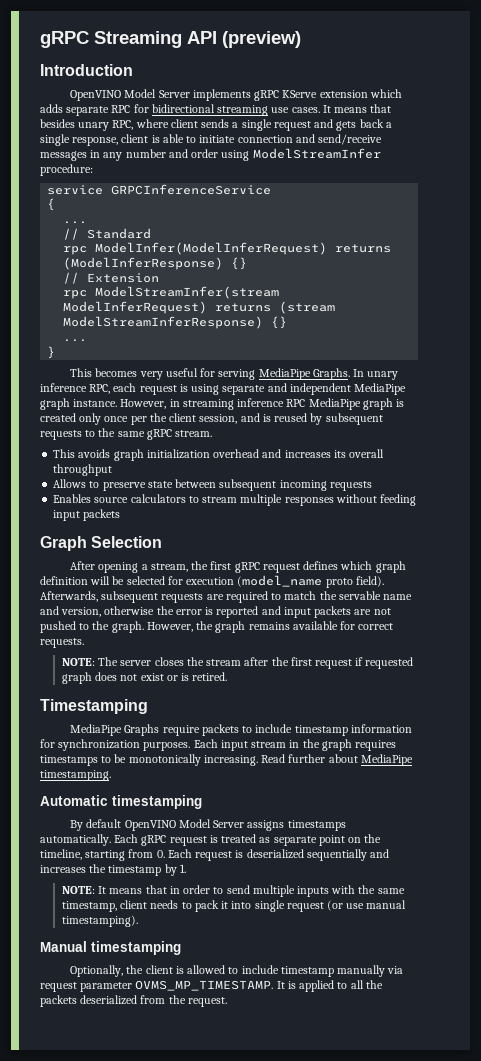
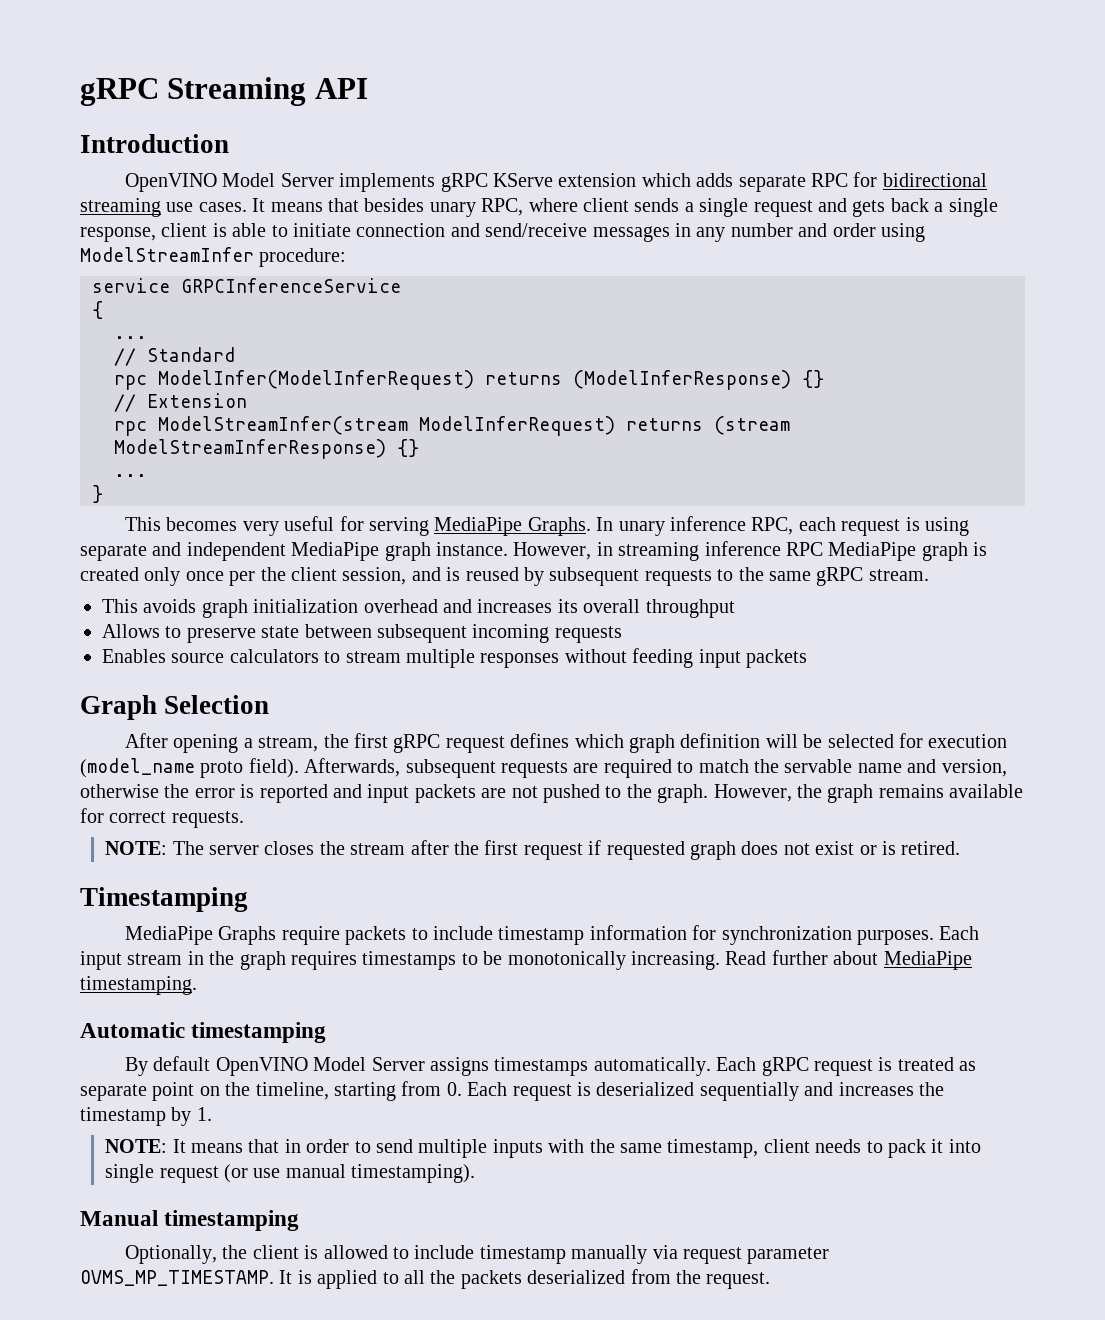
[222,31,301,48] (preview) -> (368, 88) none

